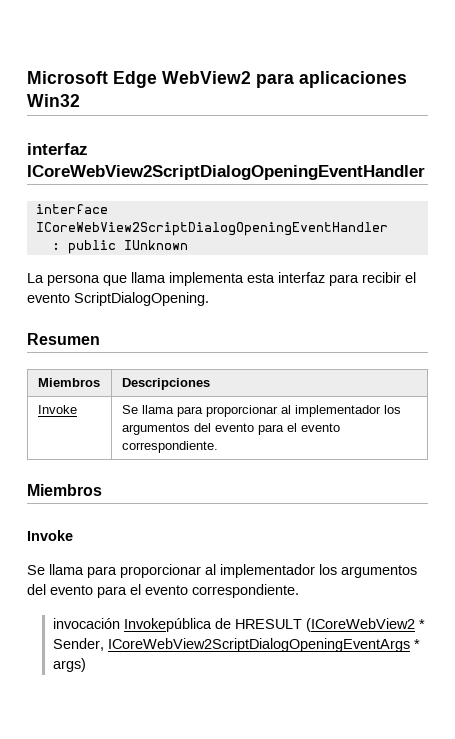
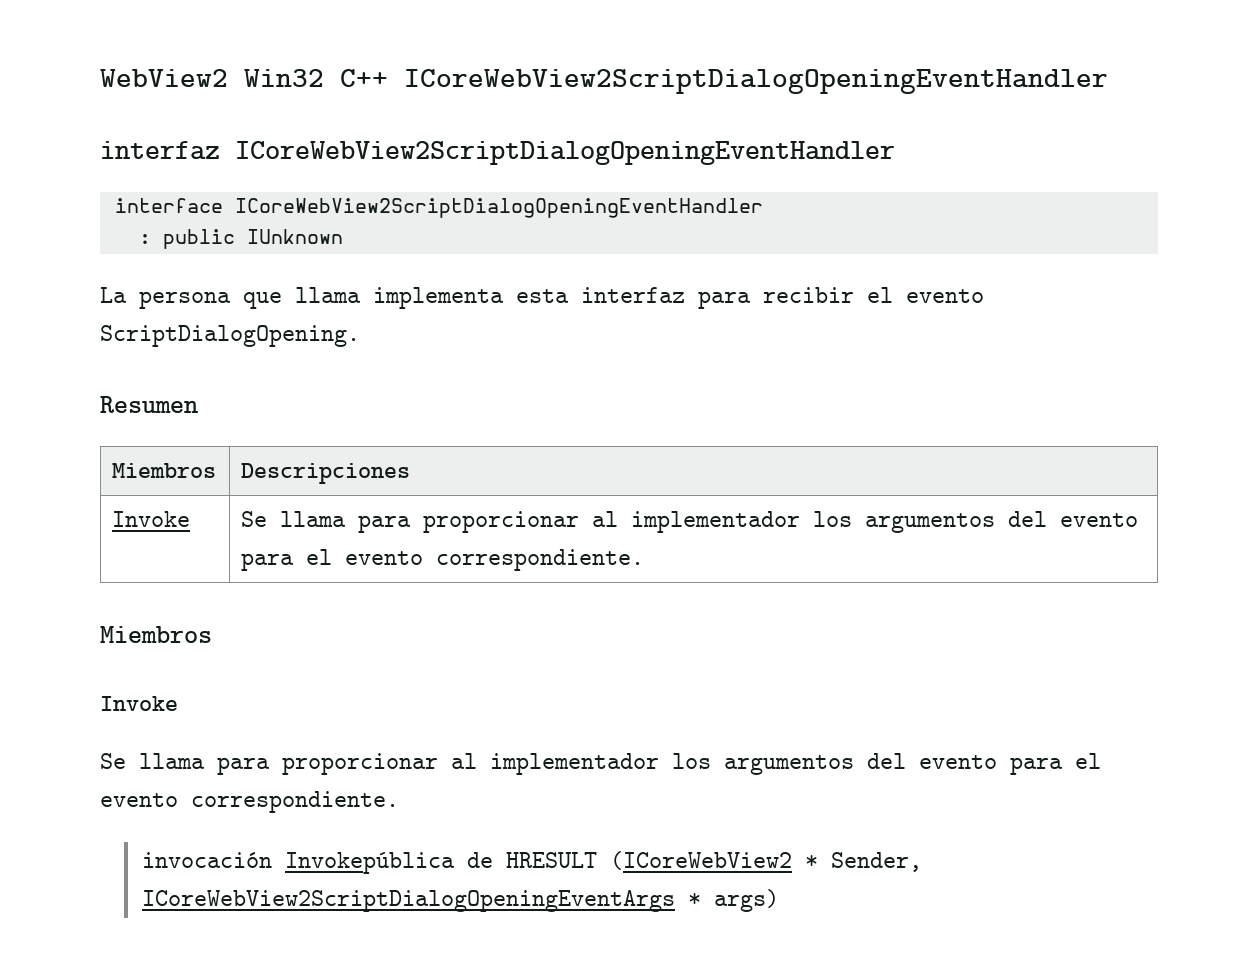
[27,71,407,88] Microsoft Edge WebView2 para aplicaciones -> [100,69,228,87] WebView2
(80, 100) none -> [340,69,1108,94] C++ ICoreWebView2ScriptDialogOpeningEventHandler

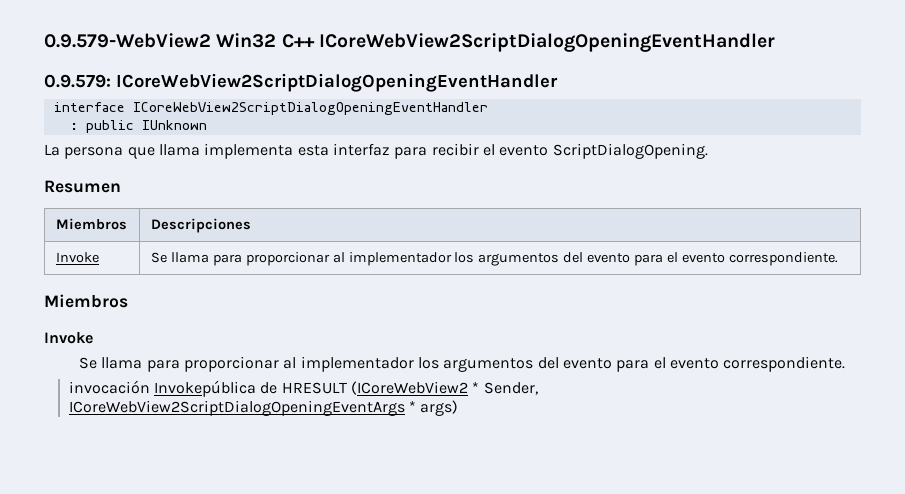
[100,69,228,87] WebView2 -> [44,33,211,48] 0.9.579-WebView2
[100,141,220,160] interfaz -> [44,74,111,88] 0.9.579:

